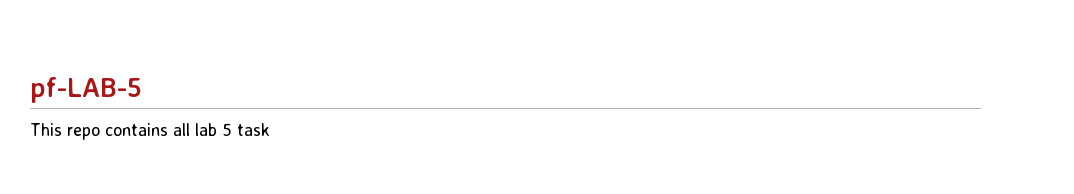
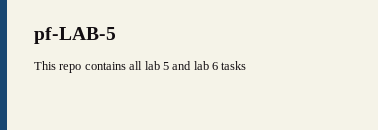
[237,123,270,136] task -> [172,61,247,70] and lab 6 tasks

